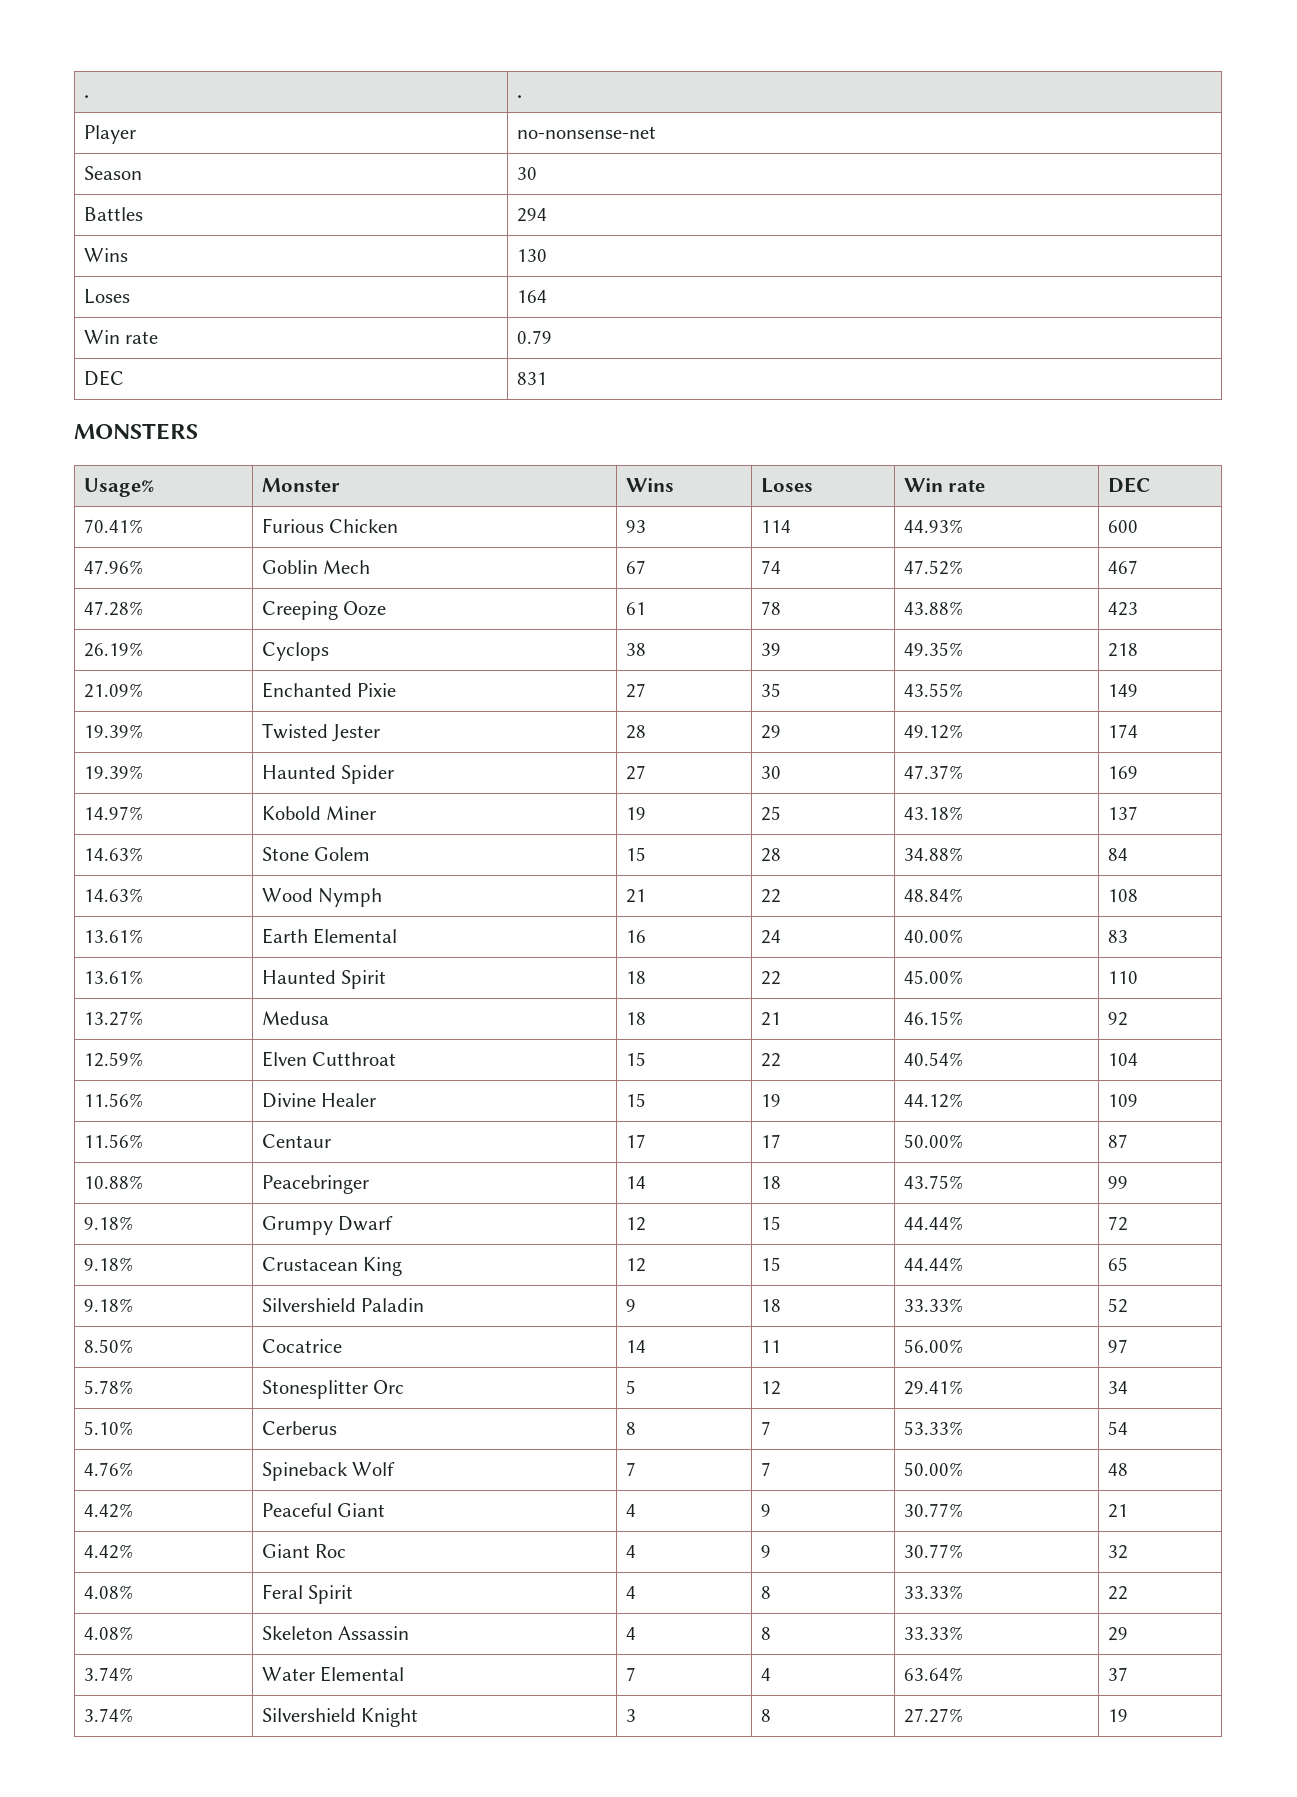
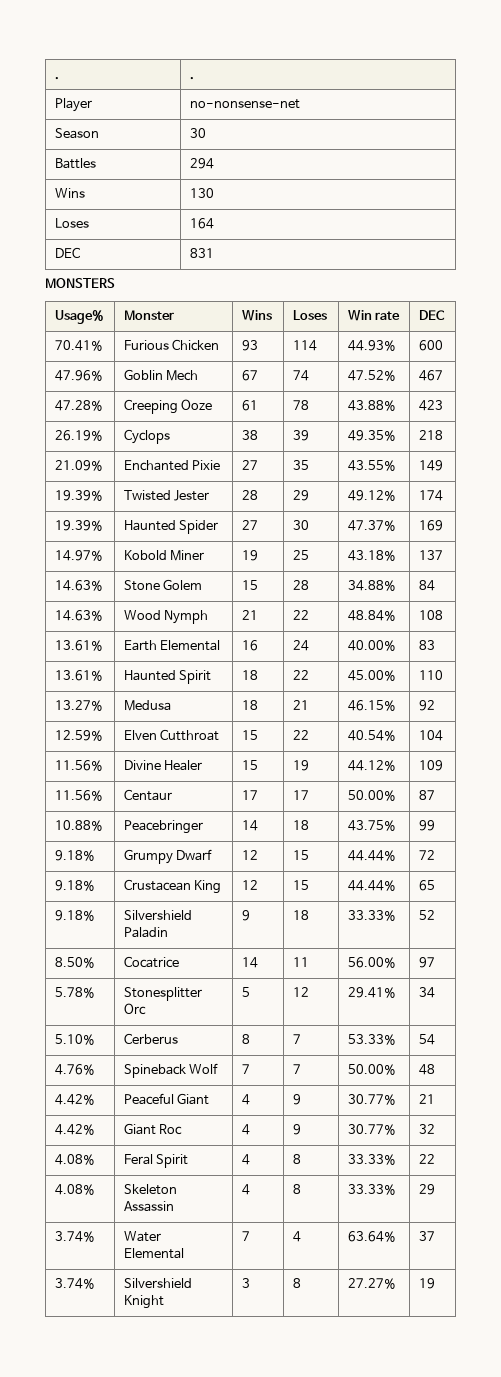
[83,330,159,344] [516,330,552,344] // Win rate | 0.79 -> (214, 223) none

